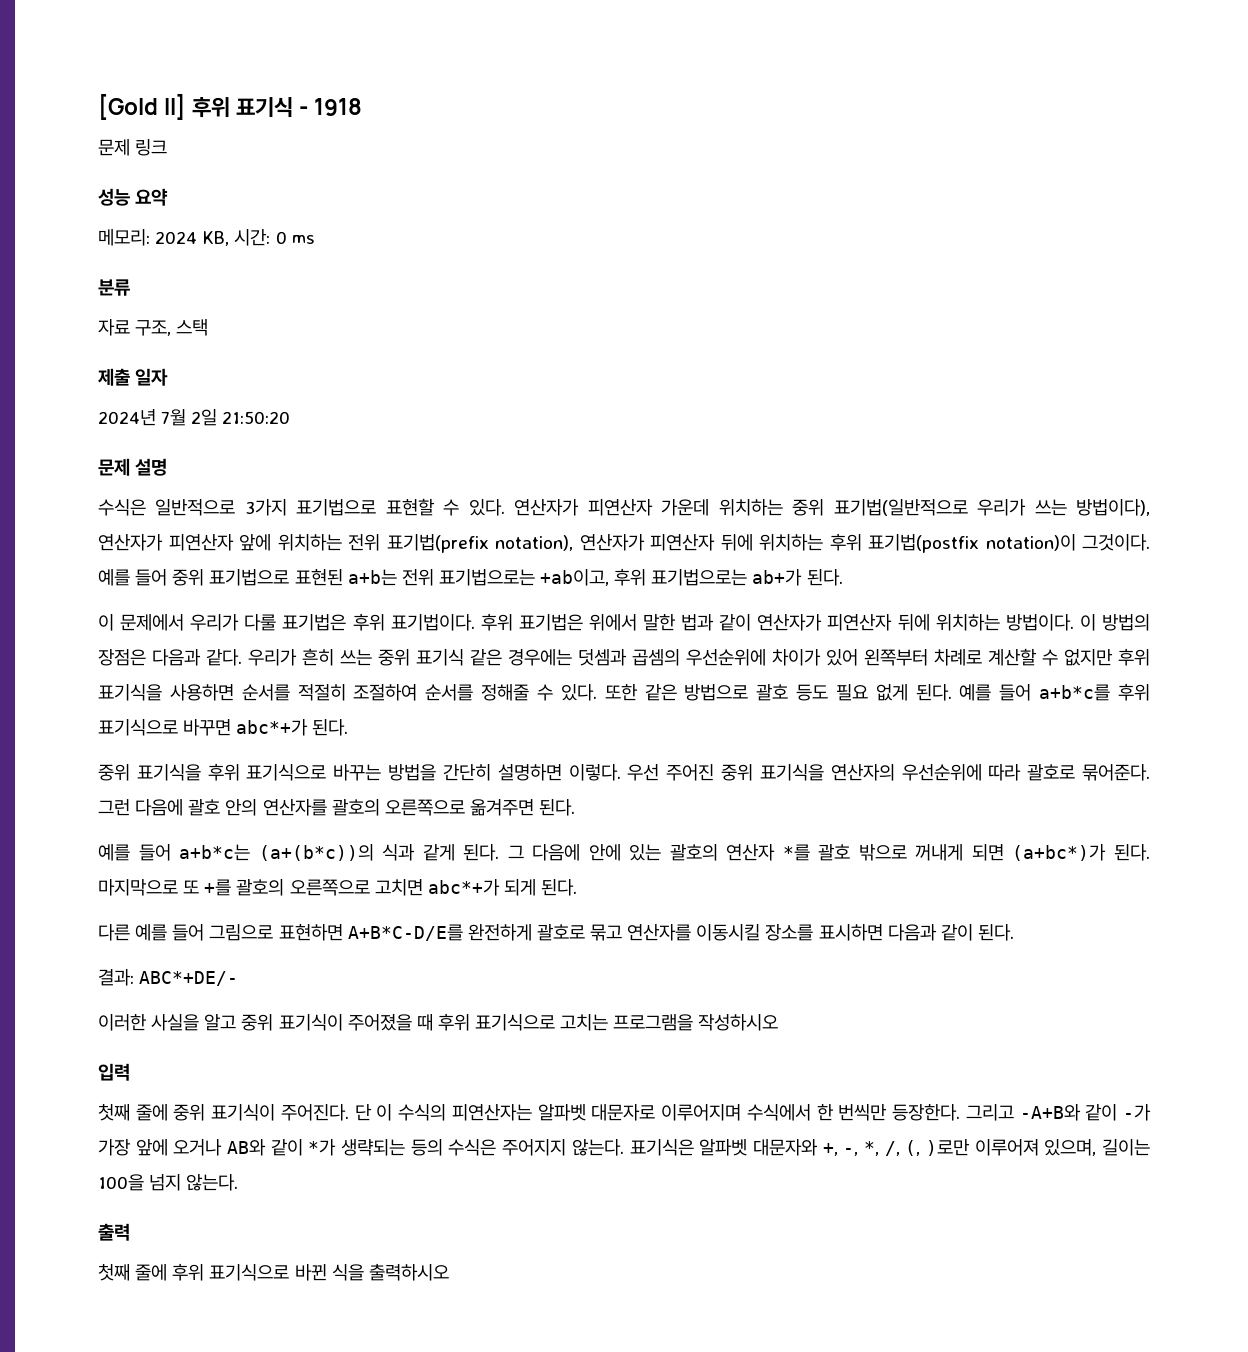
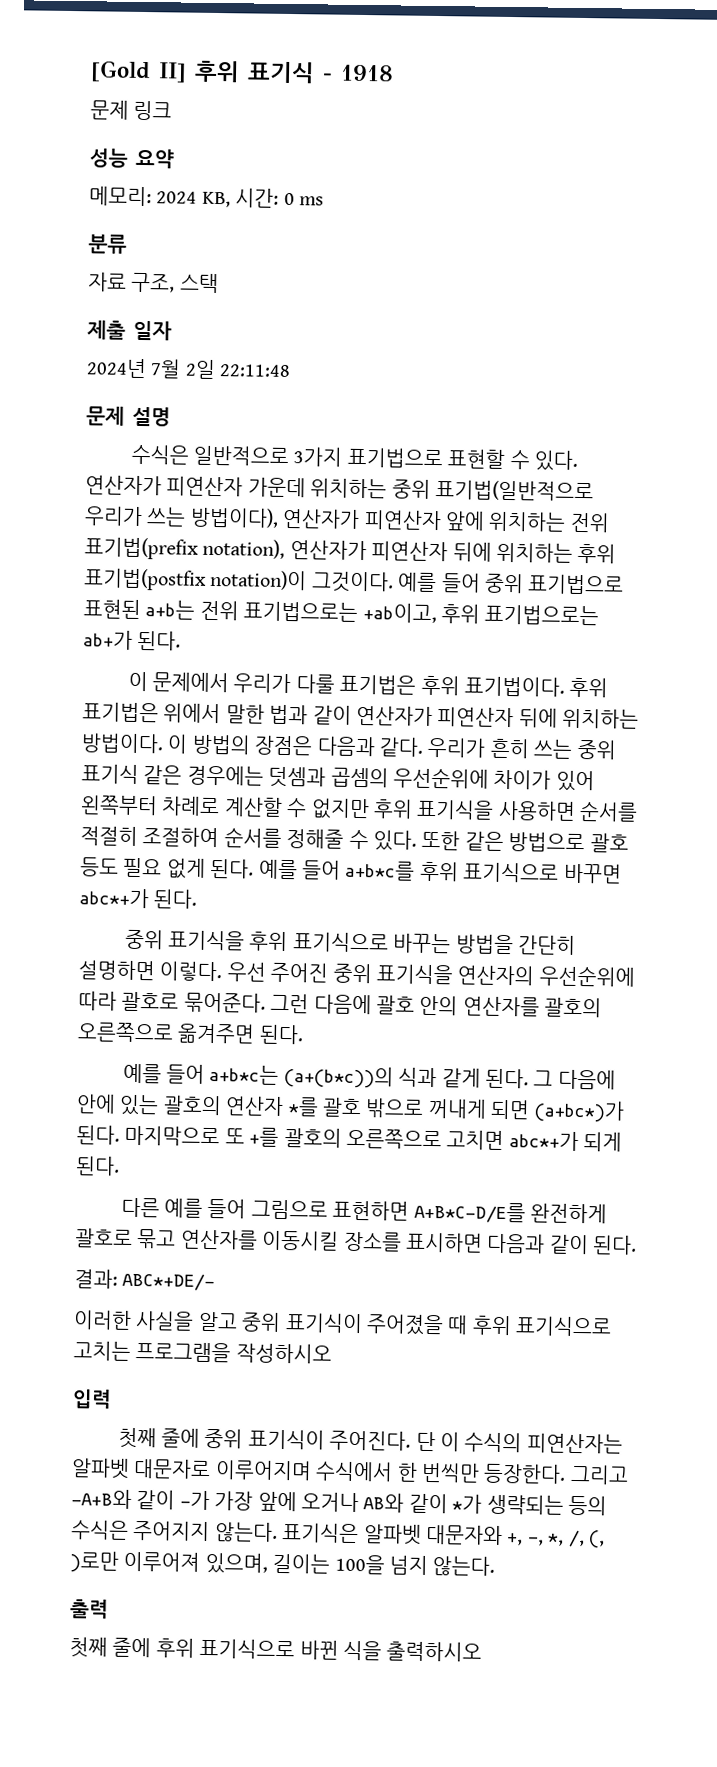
[222,411,291,424] 21:50:20 -> [219,364,292,378] 22:11:48

